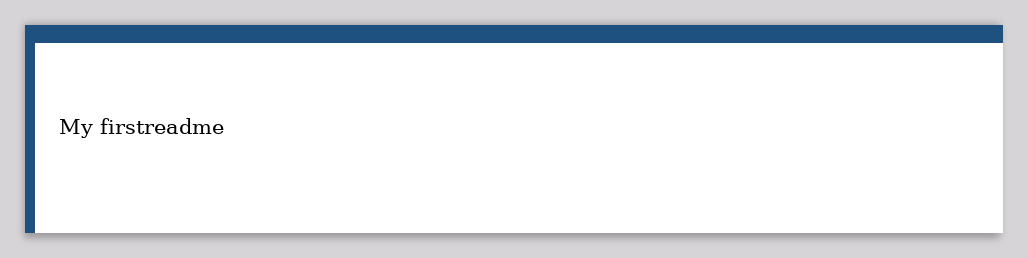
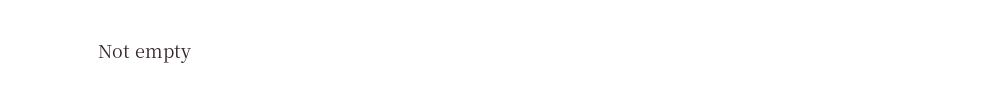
[59,118,224,138] My firstreadme -> [98,45,191,63] Not empty

